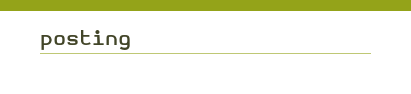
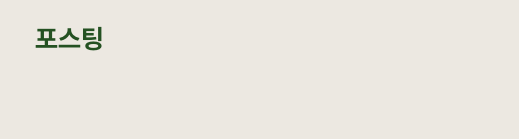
[40,30,131,50] posting -> [35,26,104,51] 포스팅

